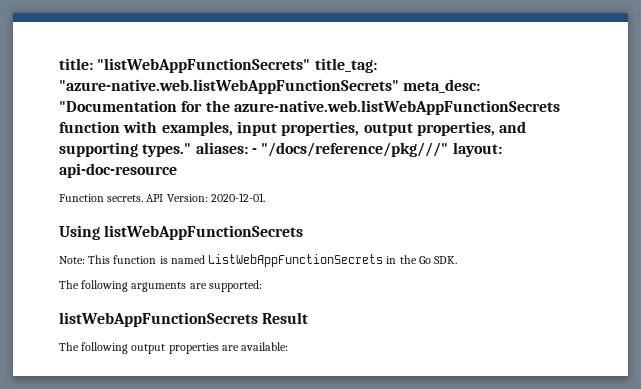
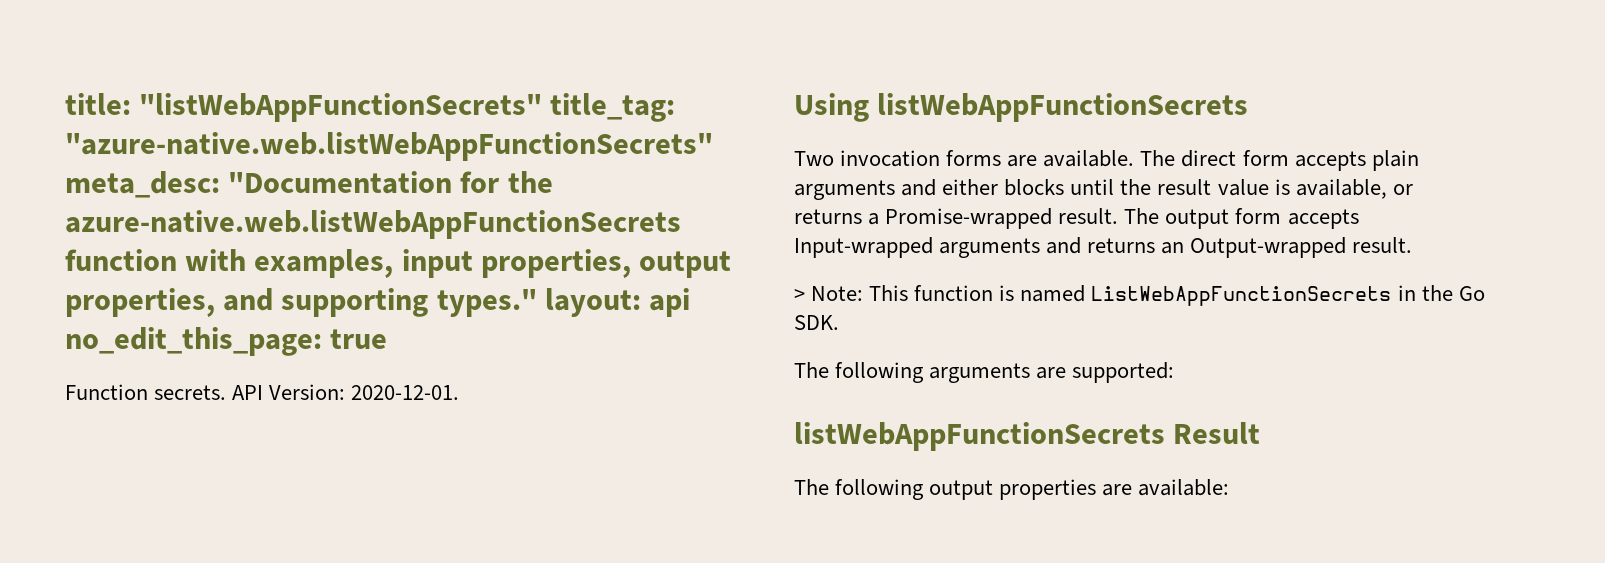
[195,142,502,157] [59,163,177,178] aliases: - "/docs/reference/pkg///" layout: api-doc-resource -> [544,288,691,317] [65,327,388,356] layout: api no_edit_this_page: true
(304, 232) none -> [794,150,1419,171] [794,179,1413,200] [794,208,1359,229] [794,237,1413,258] [794,289,805,301] Two invocation forms are available. The direct form accepts plain arguments and either blocks until the result value is available, or returns a Promise-wrapped result. The output form accepts Input-wrapped arguments and returns an Output-wrapped result. // >

